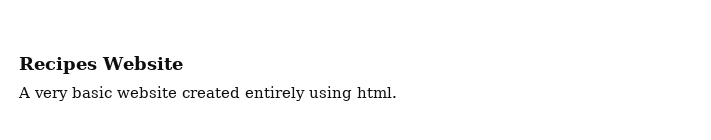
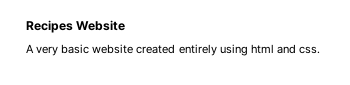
[357,87,397,98] html. -> [250,44,320,54] html and css.

